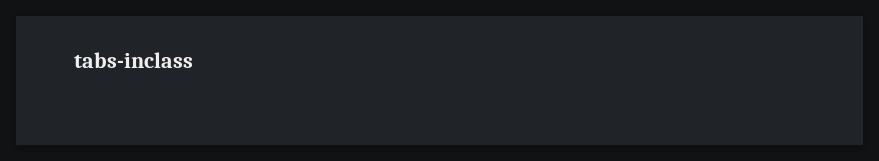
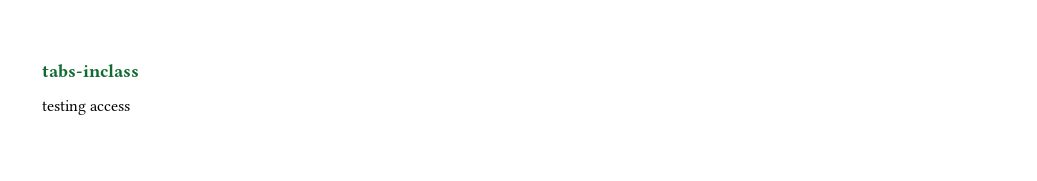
(193, 60) none -> [42,100,131,115] // testing access

